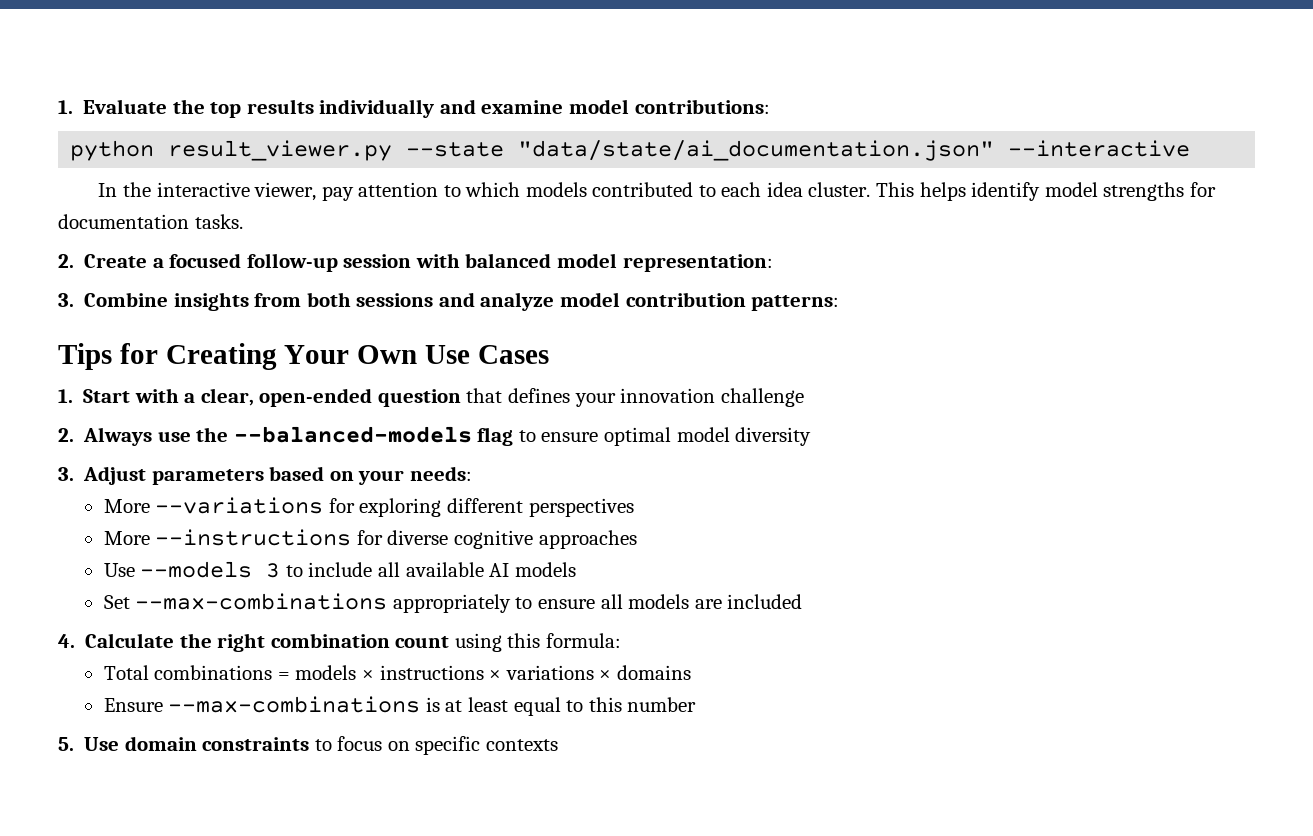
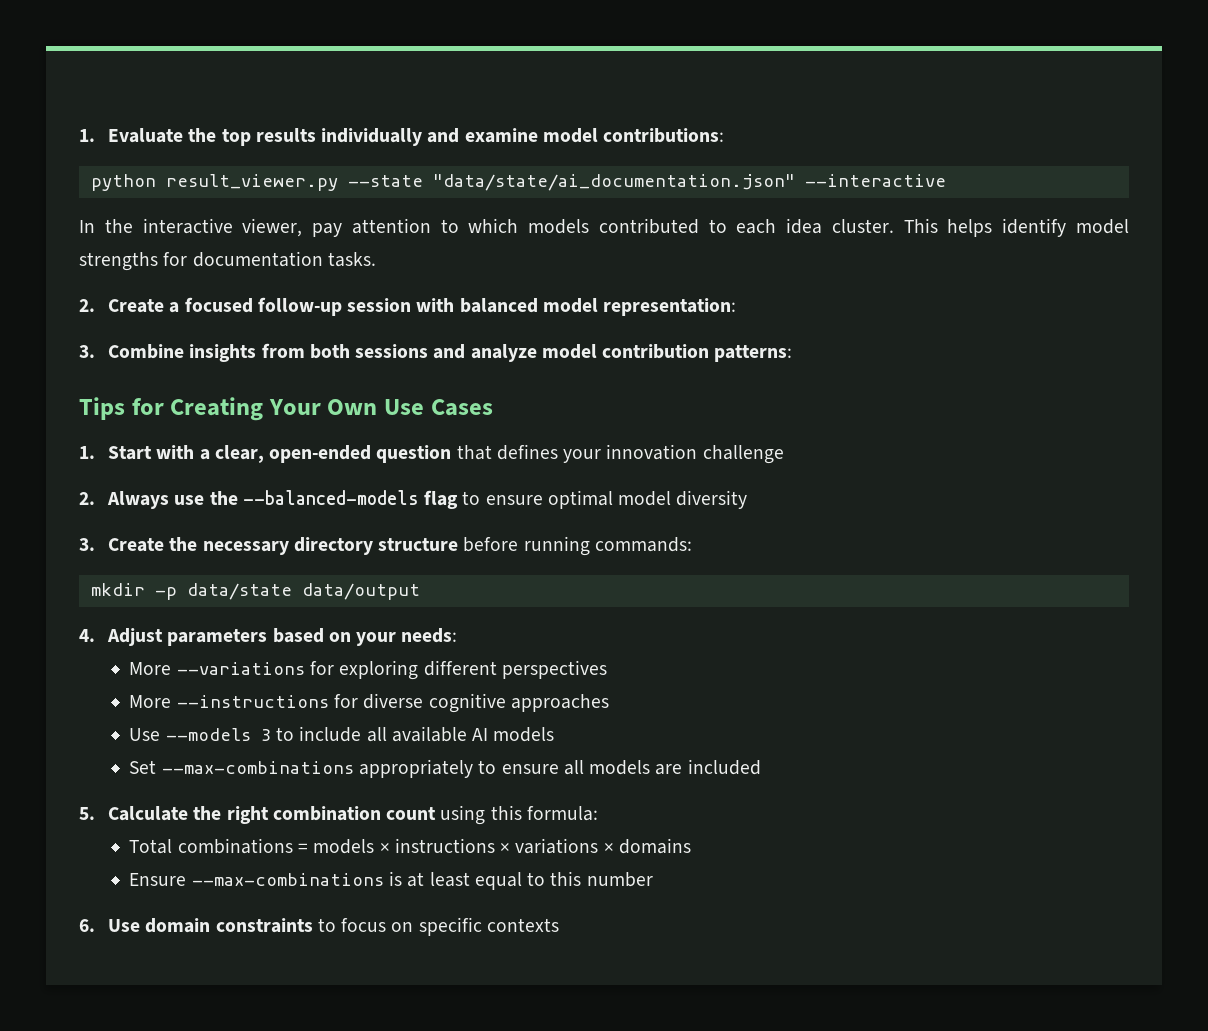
(74, 474) none -> [108,536,692,556] [90,583,420,600] [79,629,95,642] Create the necessary directory structure before running commands: // mkdir -p data/state data/output // 4.
[58,634,75,648] 4. -> [79,807,95,820] 5.
[58,737,74,751] 5. -> [79,919,95,932] 6.

